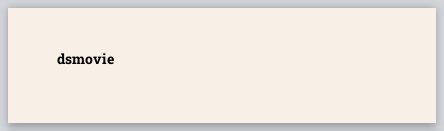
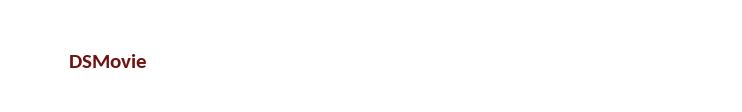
[57,53,114,65] dsmovie -> [69,54,147,68] DSMovie

